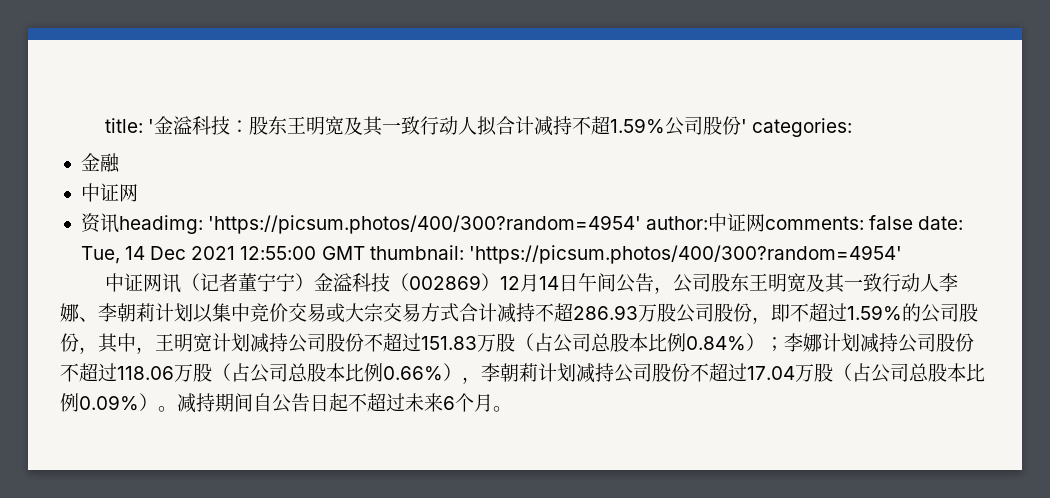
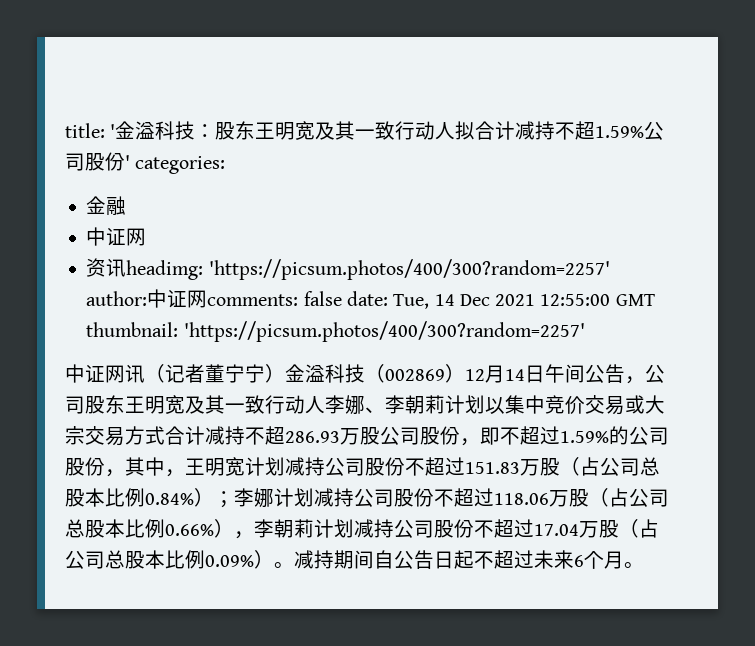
[208,215,642,234] 'https://picsum.photos/400/300?random=4954' -> [208,259,610,280] 'https://picsum.photos/400/300?random=2257'
[468,245,902,264] 'https://picsum.photos/400/300?random=4954' -> [183,321,585,342] 'https://picsum.photos/400/300?random=2257'

